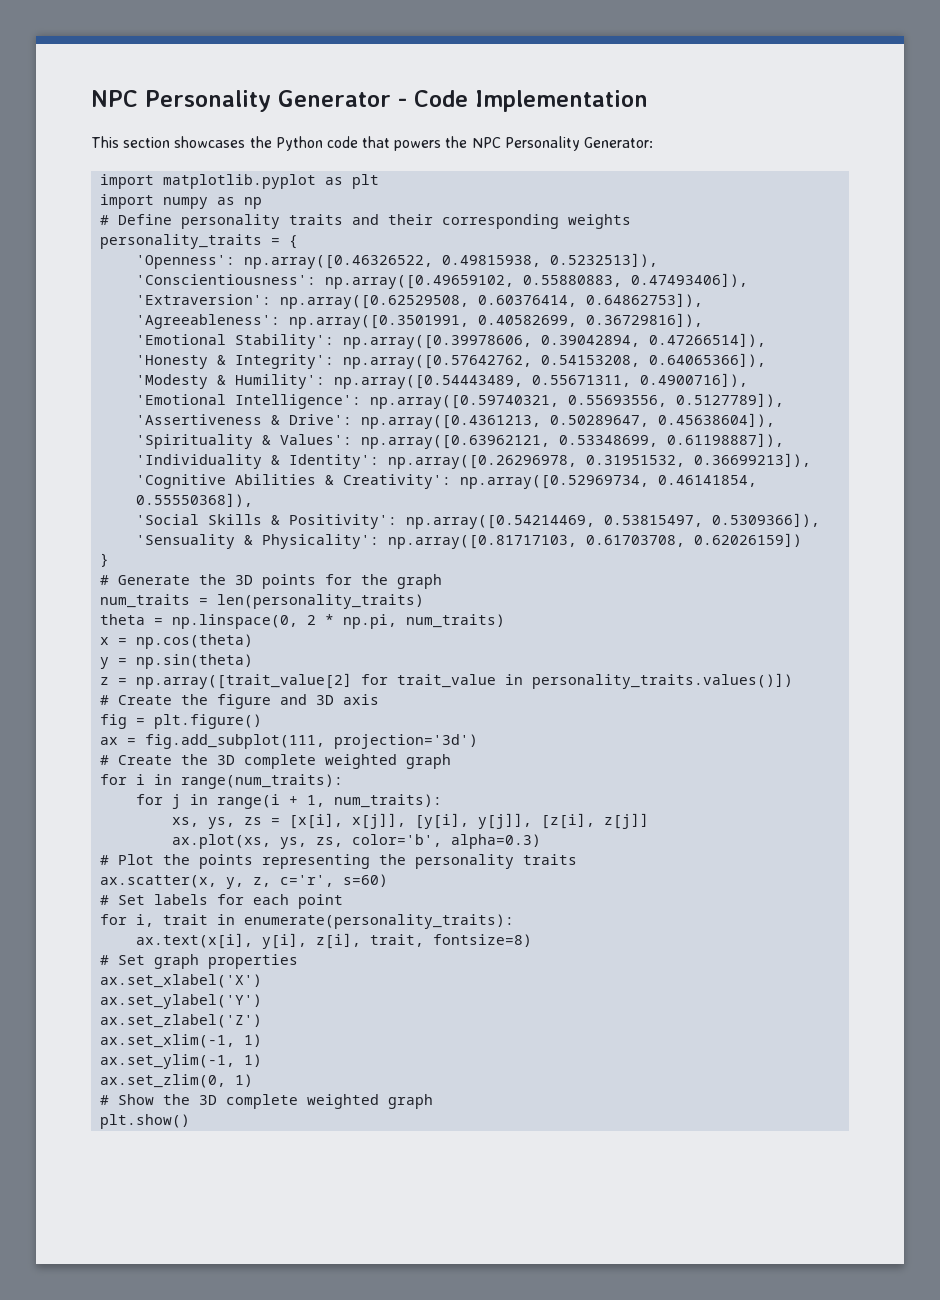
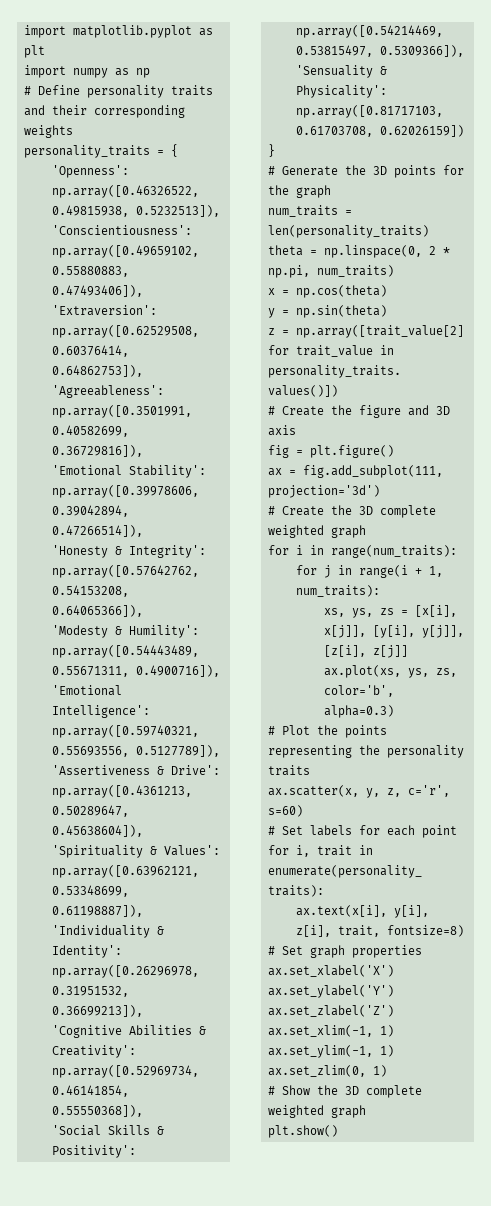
[91,90,648,112] [91,136,654,151] NPC Personality Generator - Code Implementation // This section showcases the Python code that powers the NPC Personality Generator: // -> (23, 31) none

